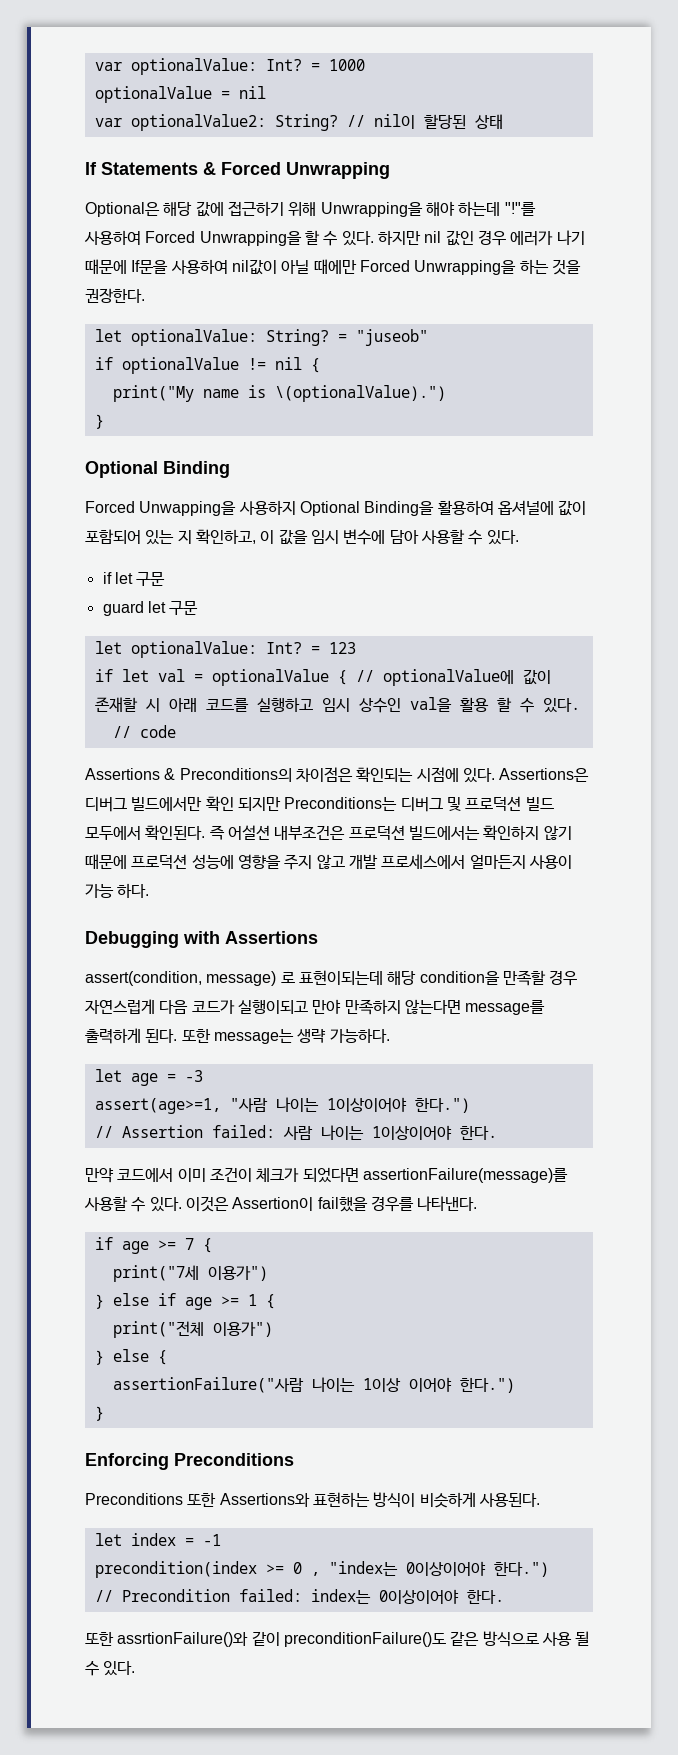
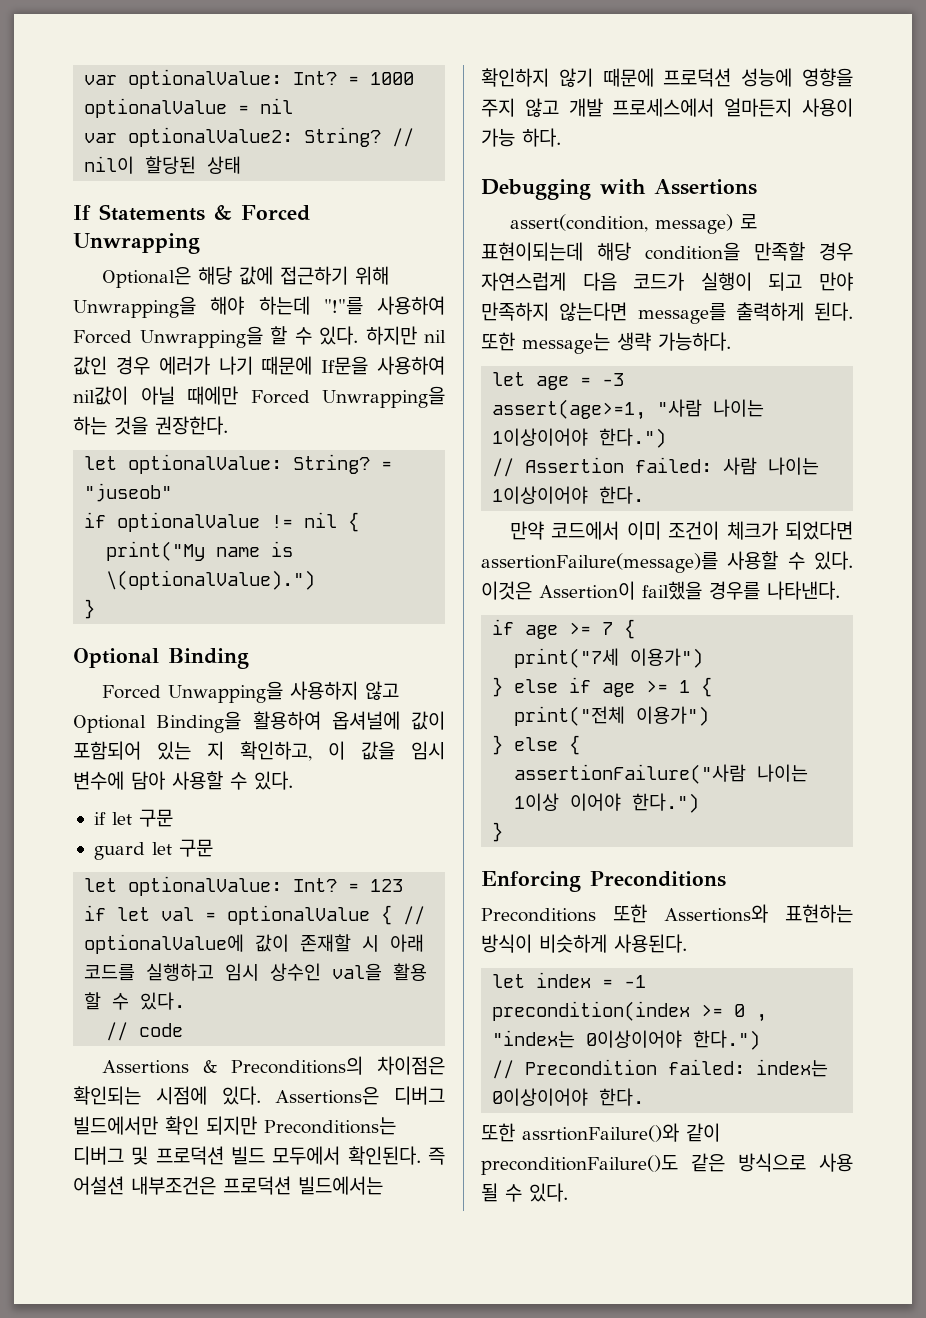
(296, 507) none -> [364,681,399,700] 않고
[237,999,308,1014] 실행이되고 -> [700,272,803,291] 실행이 되고

